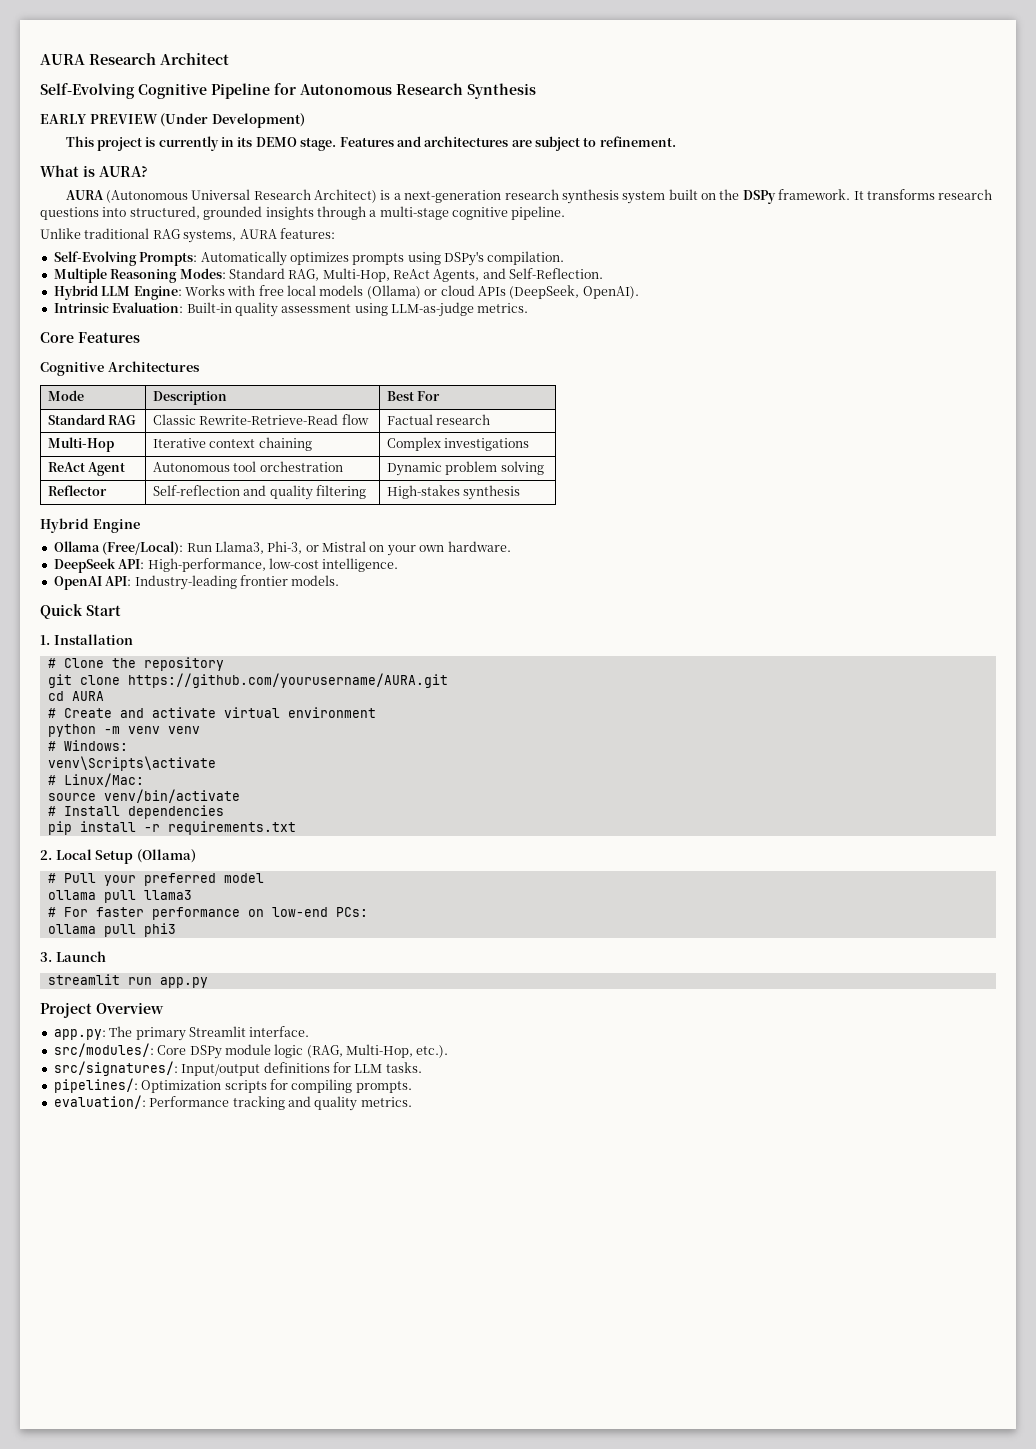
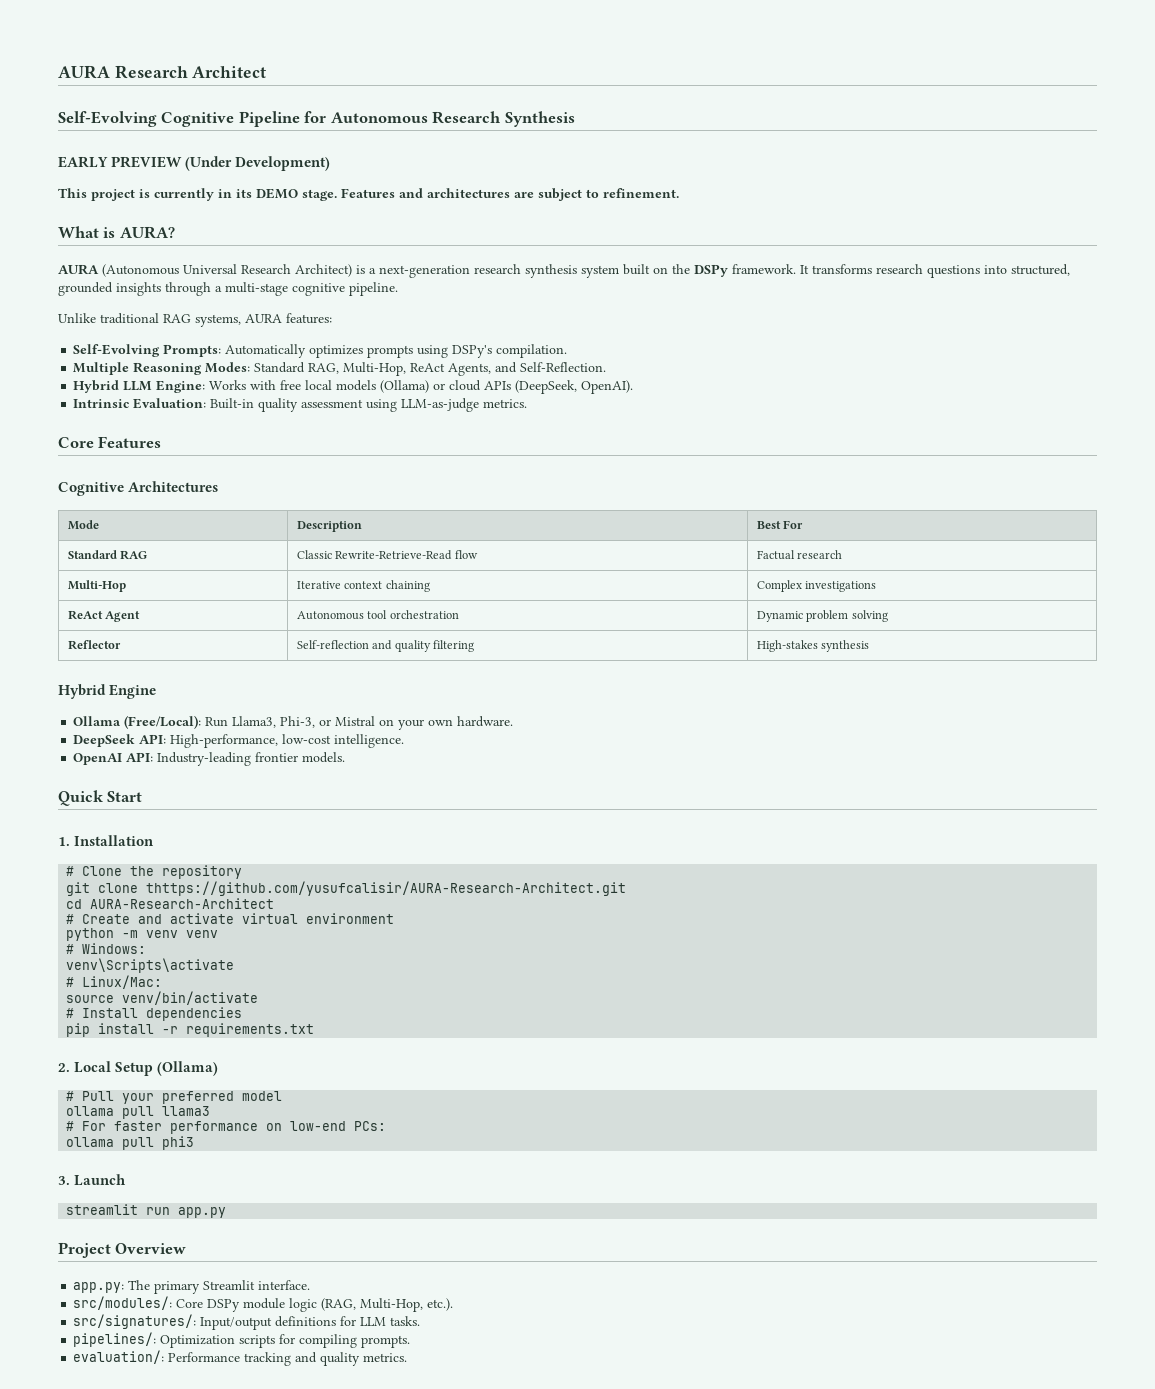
[127,673,448,688] https://github.com/yourusername/AURA.git -> [146,881,627,896] thttps://github.com/yusufcalisir/AURA-Research-Architect.git
[71,691,104,701] AURA -> [90,898,275,909] AURA-Research-Architect

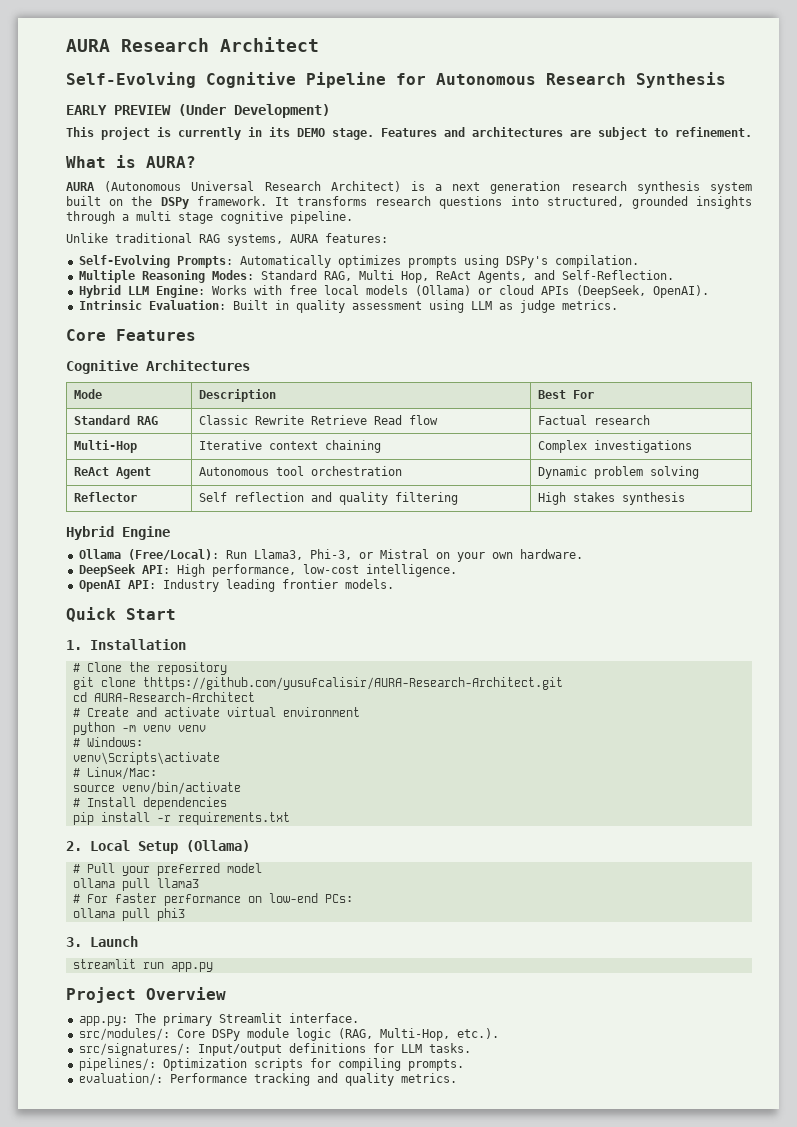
[379,265,470,278] next-generation -> [452,181,561,194] next generation
[225,282,288,296] multi-stage -> [136,211,213,224] multi stage
[343,362,407,376] Multi-Hop, -> [358,270,429,283] Multi Hop,
[210,398,255,409] Built-in -> [232,300,289,310] Built in
[401,398,480,412] LLM-as-judge -> [470,300,555,313] LLM as judge
[335,550,453,560] Rewrite-Retrieve-Read -> [254,415,402,425] Rewrite Retrieve Read
[297,640,370,649] Self-reflection -> [198,492,304,502] Self reflection
[757,640,819,652] High-stakes -> [537,492,615,505] High stakes
[170,734,279,748] High-performance, -> [176,564,296,577] High performance,
[157,752,252,766] Industry-leading -> [162,579,275,592] Industry leading

